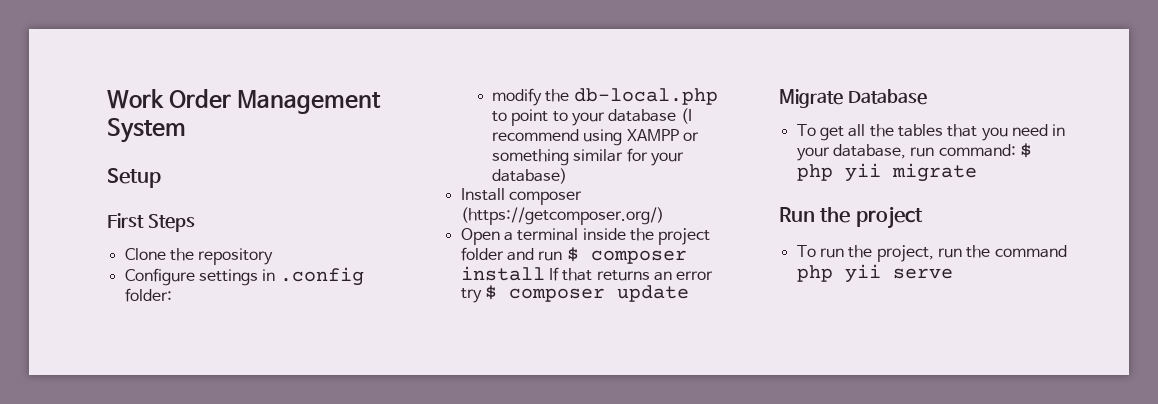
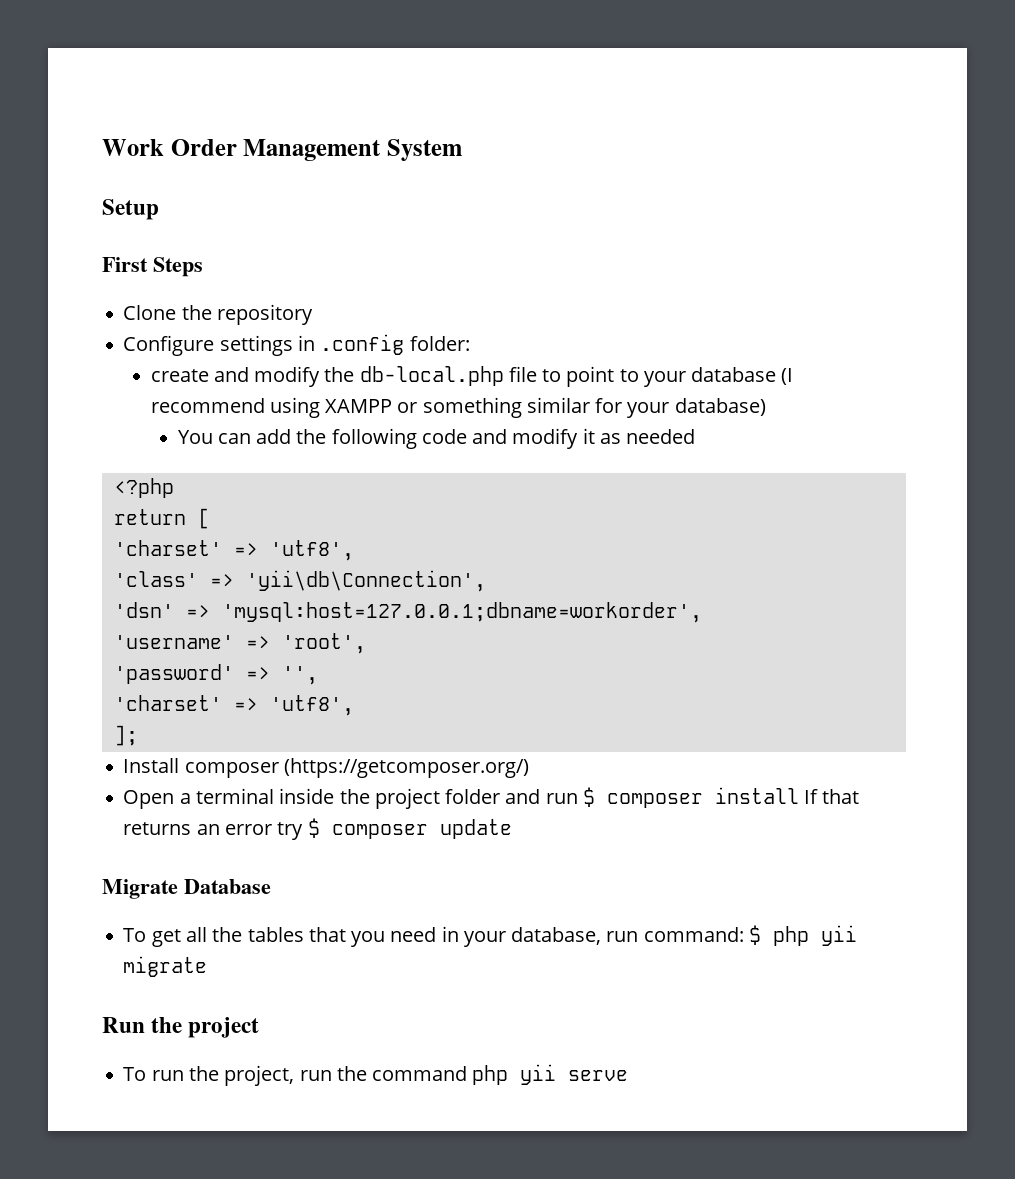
(172, 295) none -> [150,367,249,382] create and
(718, 96) none -> [508,366,537,382] file
(567, 176) none -> [177,428,696,449] [113,478,174,498] [113,508,210,529] [113,540,354,561] [113,570,486,592] [113,602,702,623] [113,633,366,654] [113,664,318,685] [113,695,354,716] [113,725,138,746] // You can add the following code and modify it as needed // <?php // return [ // 'charset' => 'utf8', // 'class' => 'yii\db\Connection', // 'dsn' => 'mysql:host=127.0.0.1;dbname=workorder', // 'username' => 'root', // 'password' => '', // 'charset' => 'utf8', // ];

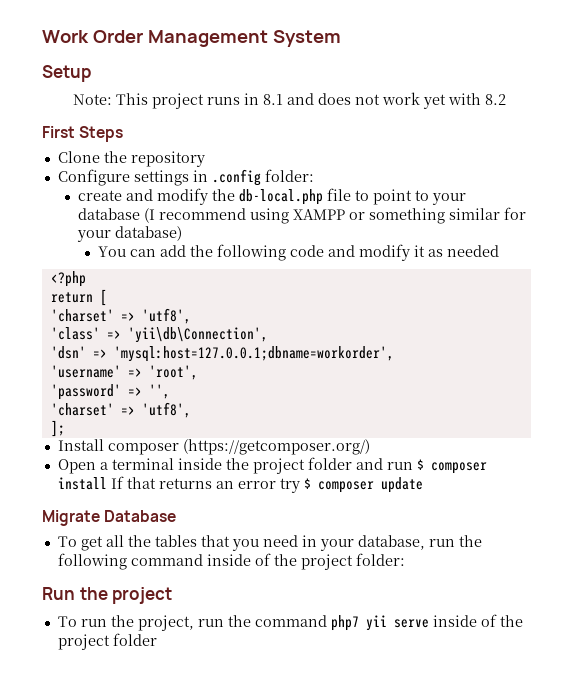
(159, 209) none -> [73,92,507,109] // Note: This project runs in 8.1 and does not work yet with 8.2
[643,925,857,946] [123,956,208,977] command: $ php yii migrate -> [458,535,482,547] [57,553,405,570] the following command inside of the project folder:
[472,1065,509,1085] php -> [330,615,359,631] php7
(629, 1075) none -> [432,614,523,627] [57,633,157,650] inside of the project folder

